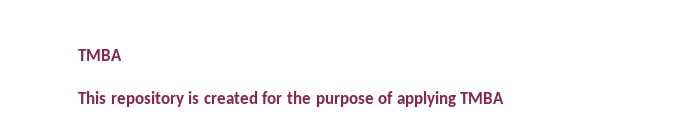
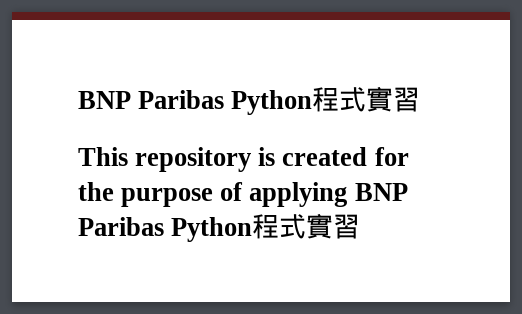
[78,49,122,61] TMBA -> [78,86,421,115] BNP Paribas Python程式實習
[460,92,505,104] TMBA -> [354,183,408,201] [78,213,361,242] BNP Paribas Python程式實習

